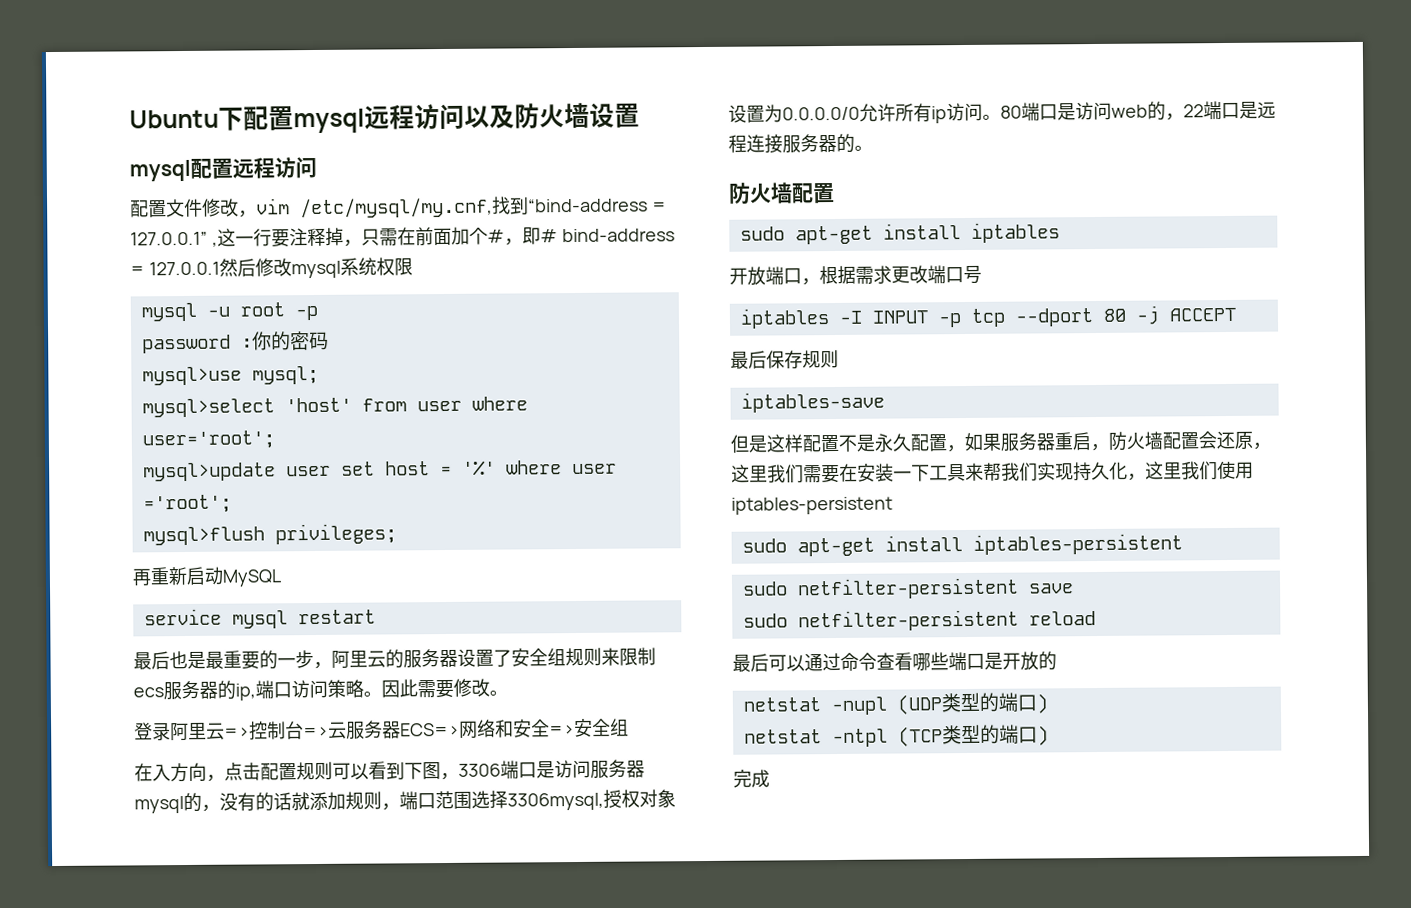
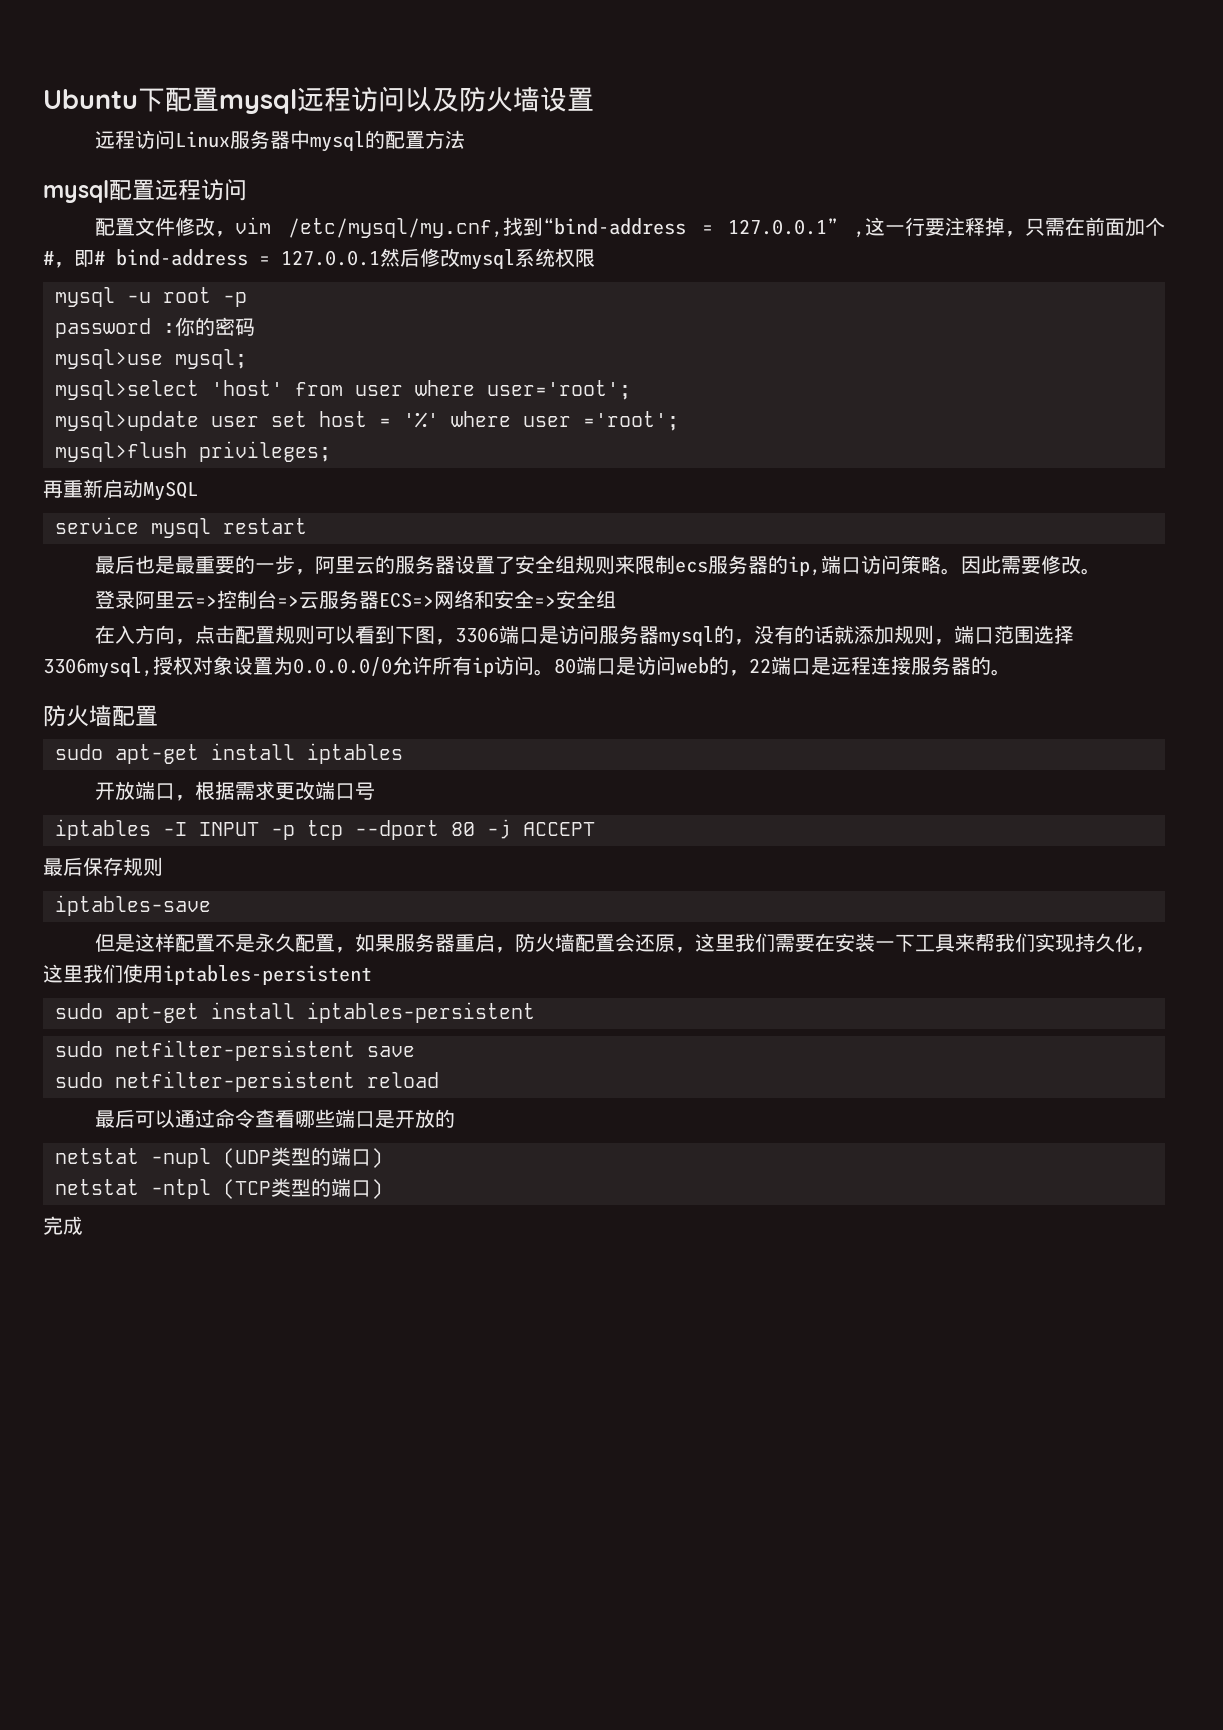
(640, 115) none -> [94,130,465,152] // 远程访问Linux服务器中mysql的配置方法

